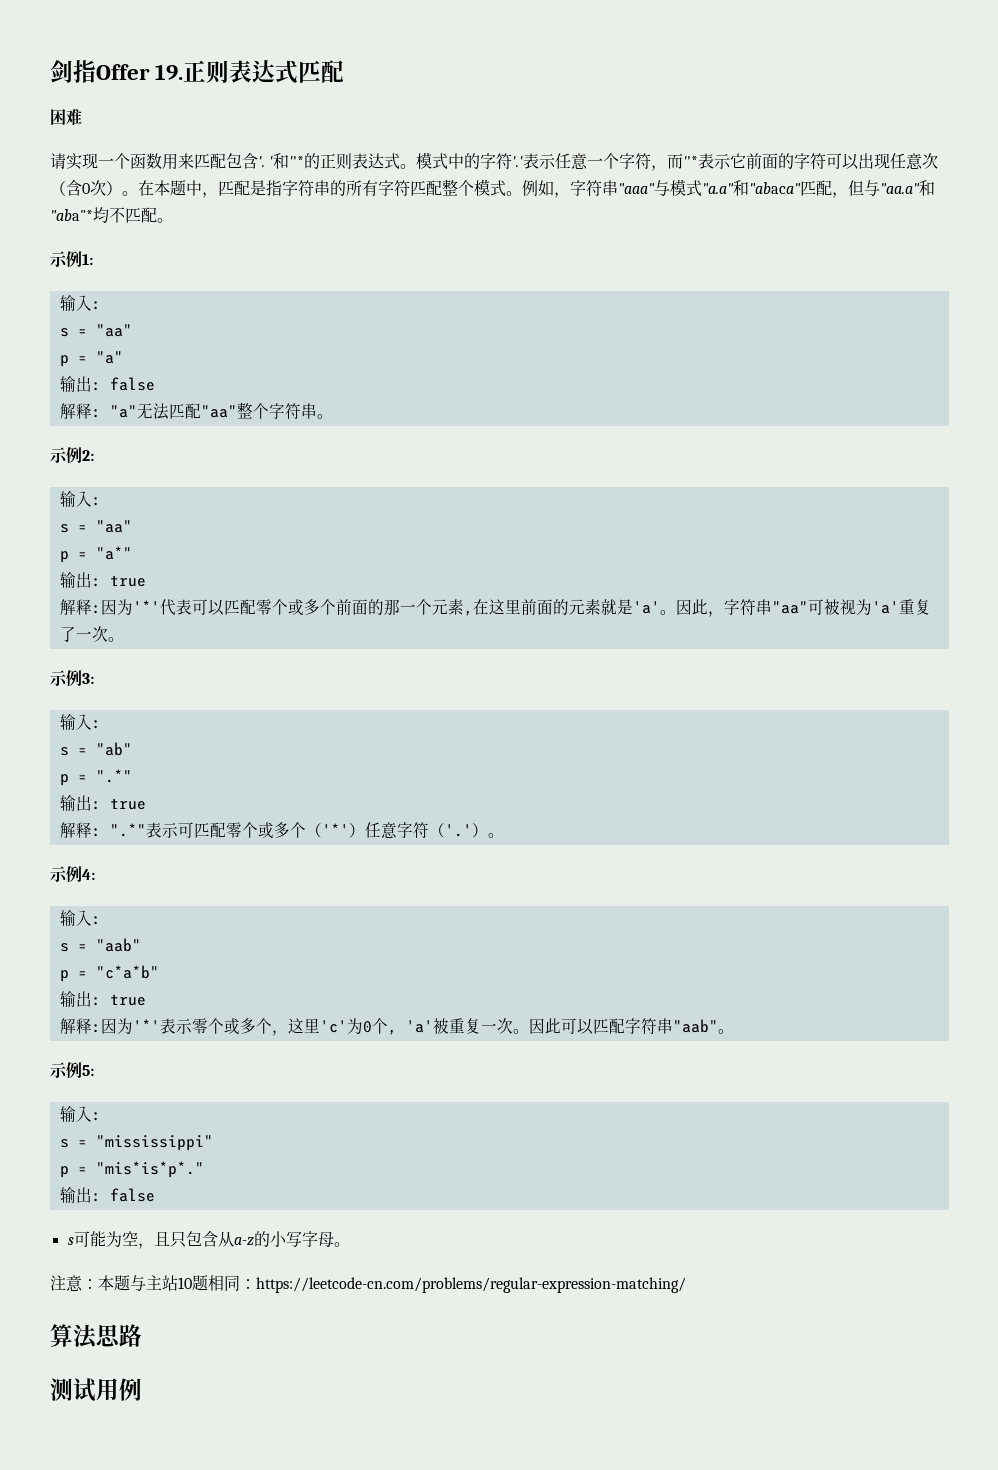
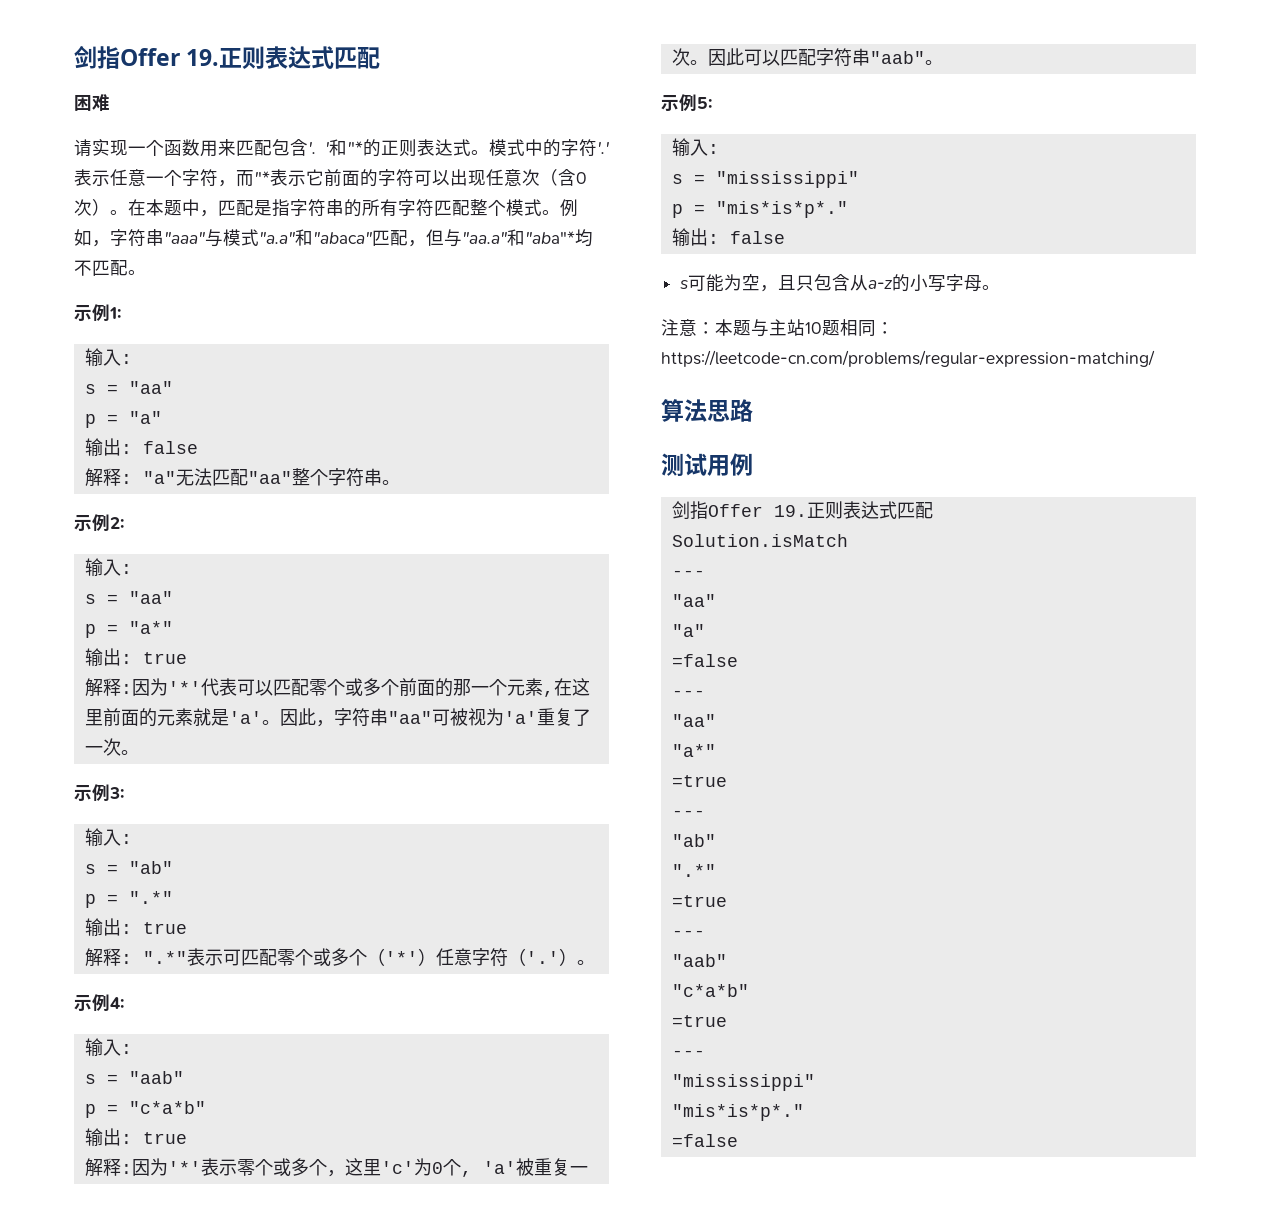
(142, 1389) none -> [671,501,933,520] [671,534,848,547] [671,570,705,577] [671,594,716,607] [671,624,705,637] [671,654,738,667] [671,690,705,697] [671,714,716,727] [671,744,716,757] [671,775,727,787] [671,810,705,817] [671,834,716,847] [671,864,716,877] [671,895,727,907] [671,930,705,937] [671,954,727,967] [671,984,749,997] [671,1015,727,1027] [671,1050,705,1057] [671,1074,815,1091] [671,1104,804,1121] [671,1134,738,1147] // 剑指Offer 19.正则表达式匹配 // Solution.isMatch // --- // "aa" // "a" // =false // --- // "aa" // "a*" // =true // --- // "ab" // ".*" // =true // --- // "aab" // "c*a*b" // =true // --- // "mississippi" // "mis*is*p*." // =false

